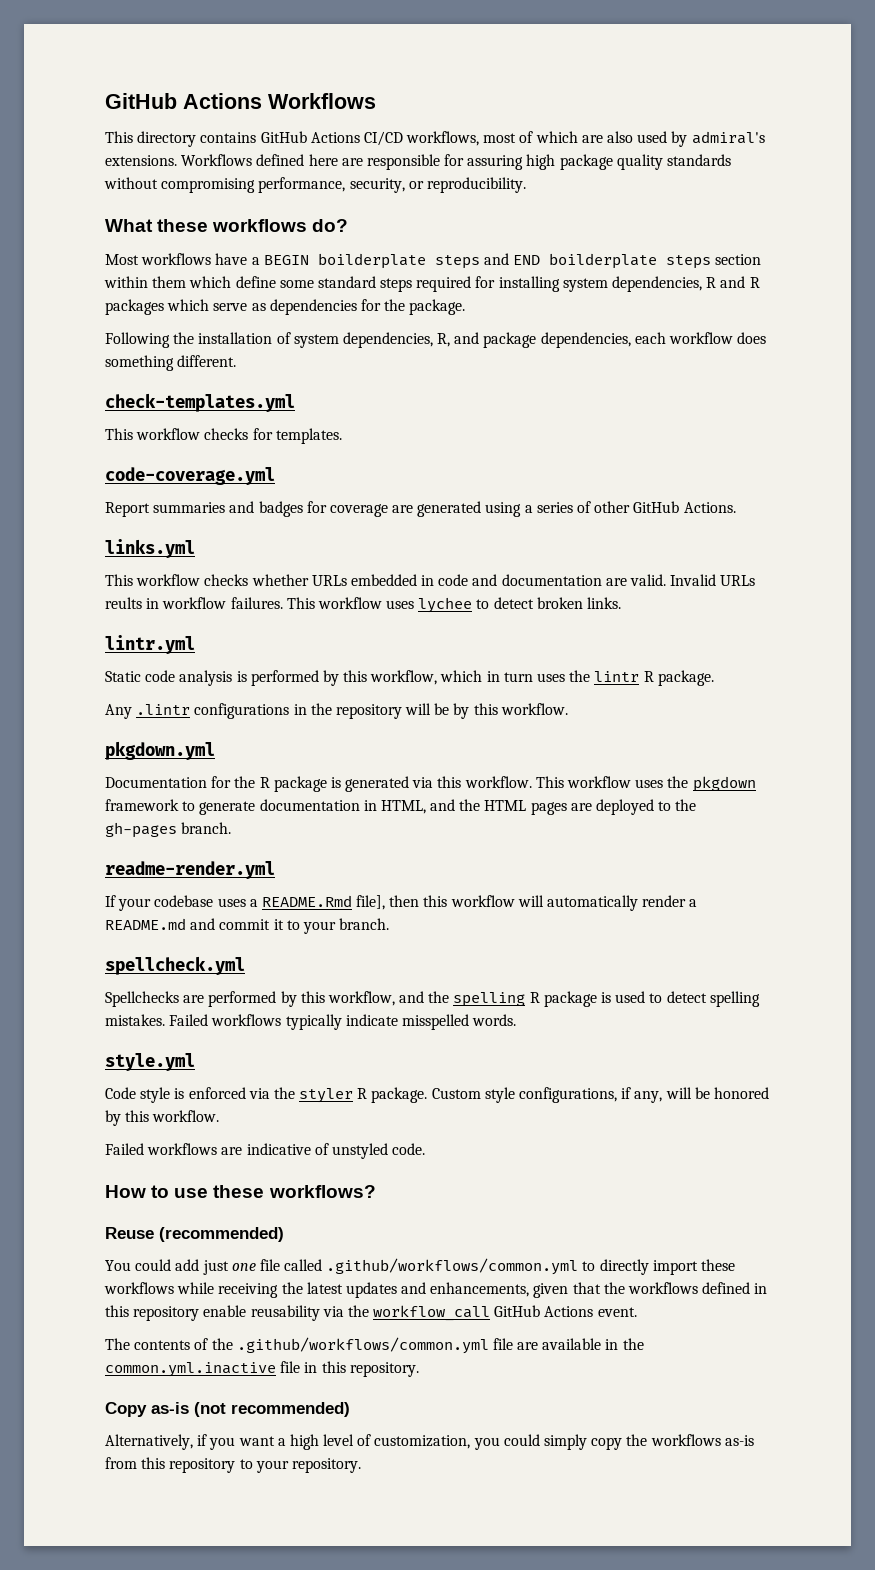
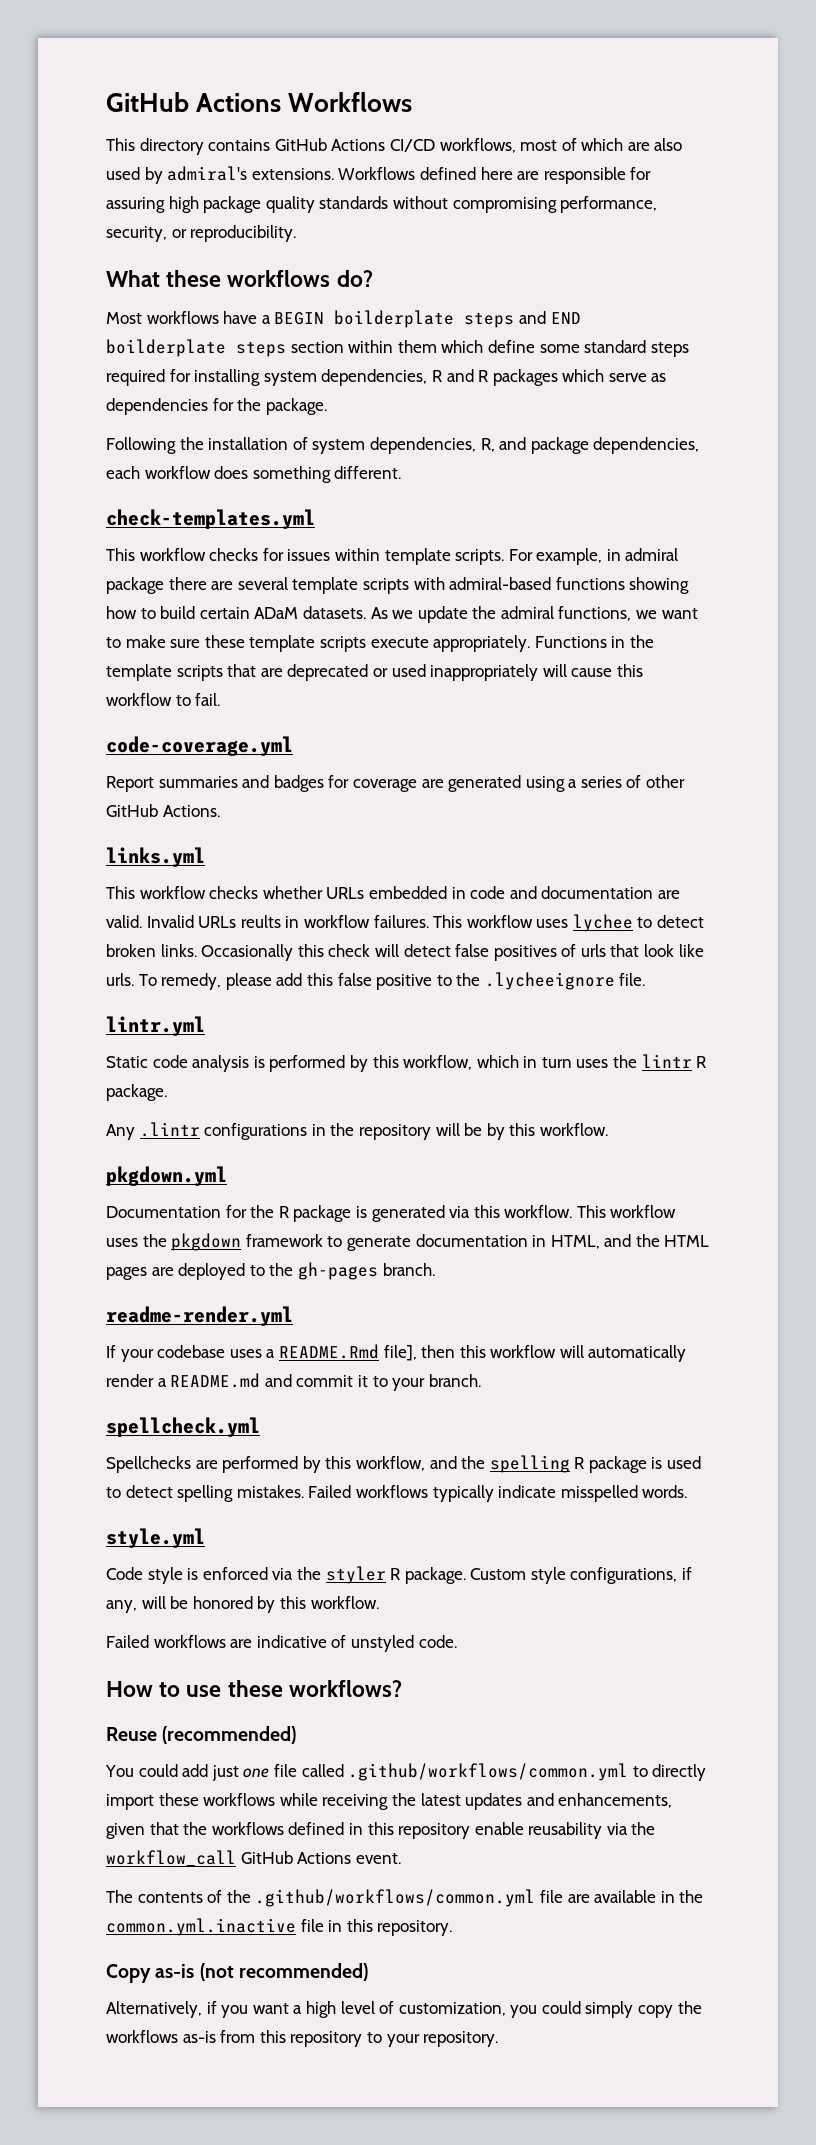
[275,428,342,444] templates. -> [287,548,679,565] [106,577,690,594] [106,606,698,623] [106,635,654,652] [106,664,643,681] [106,693,221,706] issues within template scripts. For example, in admiral package there are several template scripts with admiral-based functions showing how to build certain ADaM datasets. As we update the admiral functions, we want to make sure these template scripts execute appropriately. Functions in the template scripts that are deprecated or used inappropriately will cause this workflow to fail.
(622, 603) none -> [201,944,704,961] [106,972,646,990] Occasionally this check will detect false positives of urls that look like urls. To remedy, please add this false positive to the .lycheeignore file.

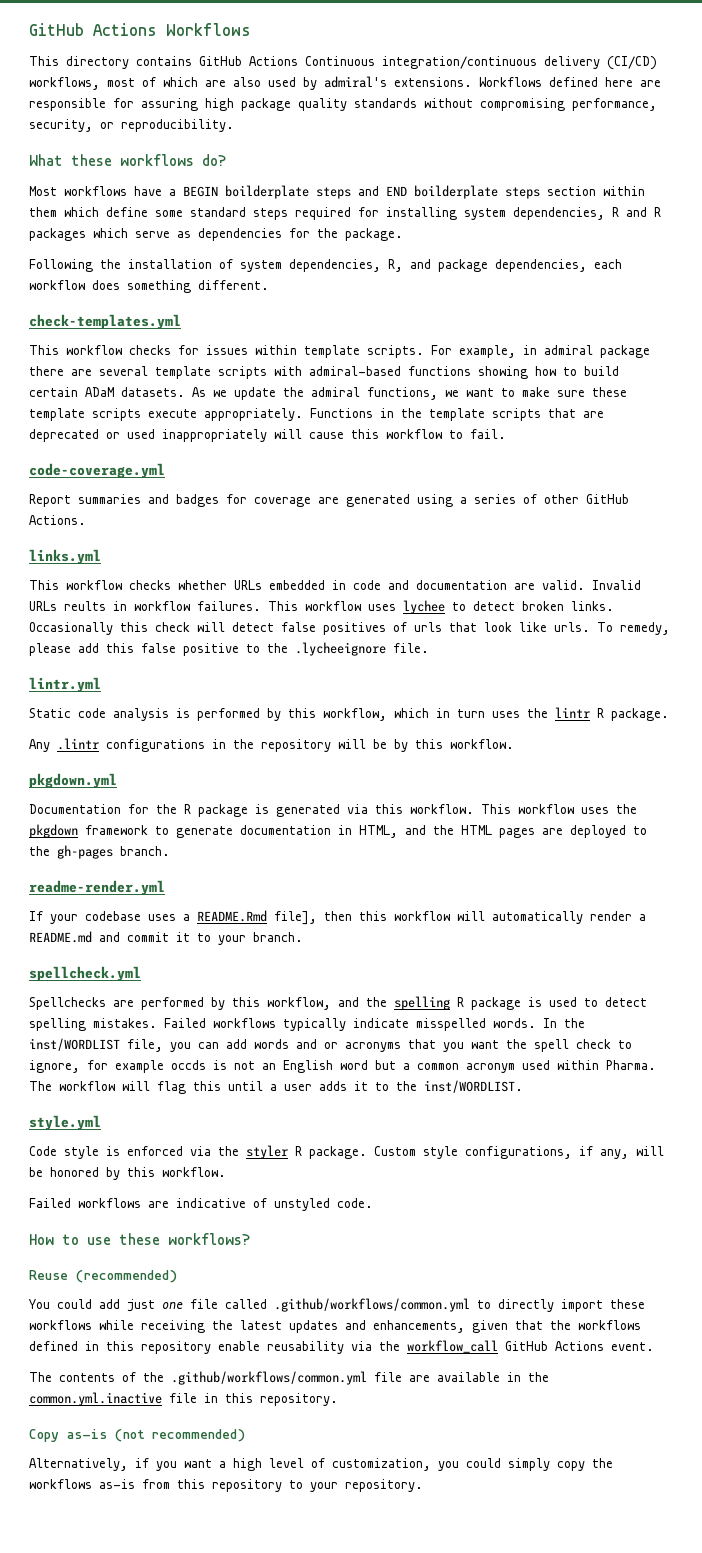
[389,139,435,152] CI/CD -> [305,56,657,70] Continuous integration/continuous delivery (CI/CD)
(688, 1491) none -> [543,1018,585,1028] [29,1038,632,1052] [29,1060,656,1073] [29,1080,523,1094] In the inst/WORDLIST file, you can add words and or acronyms that you want the spell check to ignore, for example occds is not an English word but a common acronym used within Pharma. The workflow will flag this until a user adds it to the inst/WORDLIST.

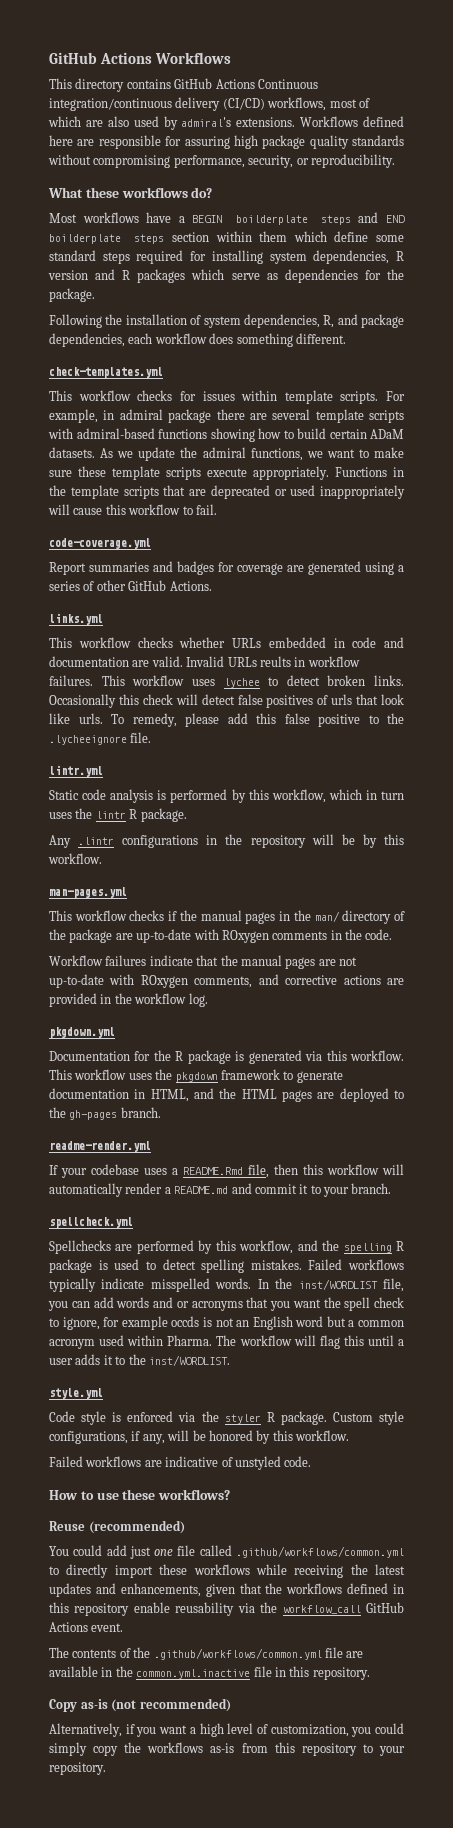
(619, 212) none -> [48,270,88,280] version
(514, 744) none -> [49,887,127,899] [49,910,405,924] [49,929,393,943] [49,955,357,969] [49,974,404,988] [49,993,208,1007] // man-pages.yml // This workflow checks if the manual pages in the man/ directory of the package are up-to-date with ROxygen comments in the code. // Workflow failures indicate that the manual pages are not up-to-date with ROxygen comments, and corrective actions are provided in the workflow log.
[274,911,317,925] file], -> [248,1164,269,1178] file,

